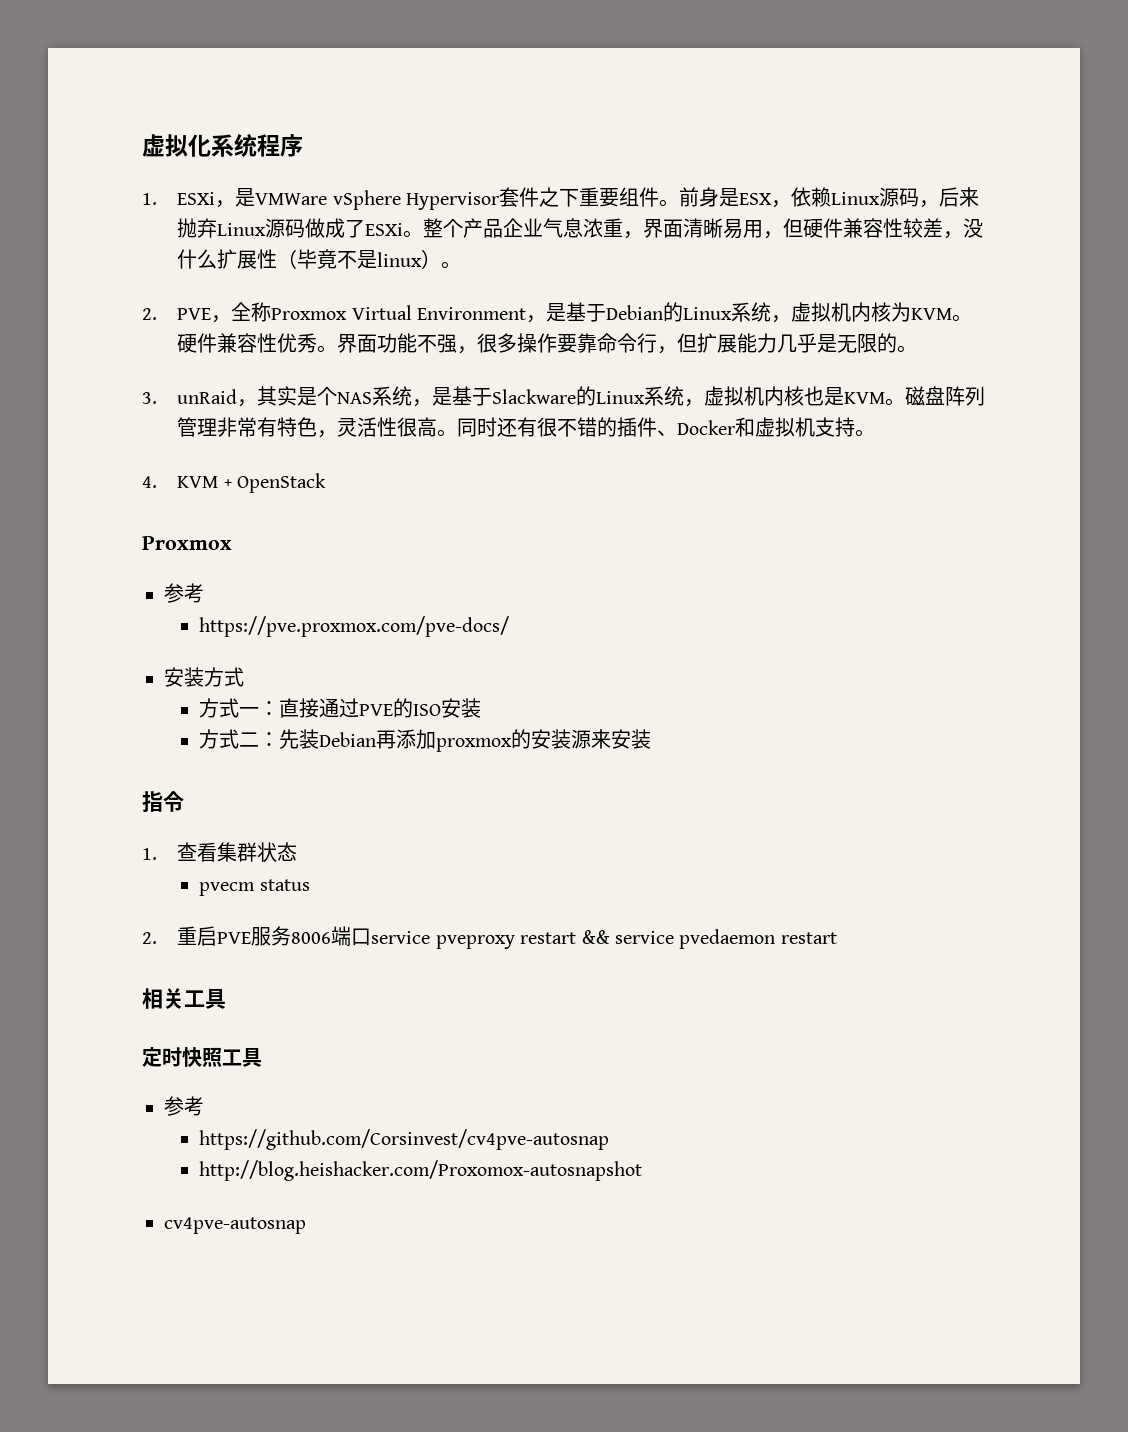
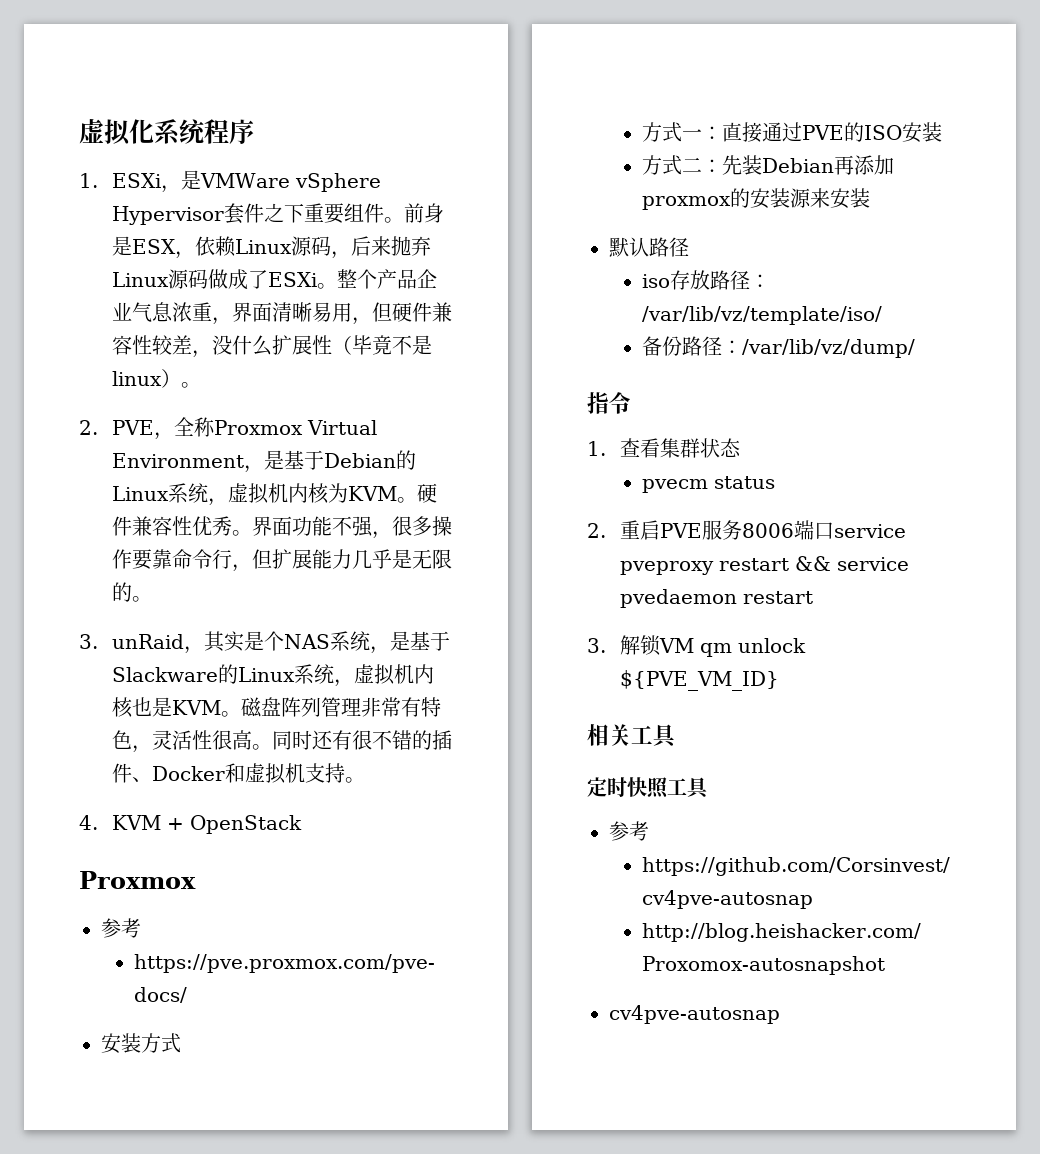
(652, 739) none -> [609,237,689,257] [642,270,771,290] [642,306,883,325] [642,336,916,358] // 默认路径 // iso存放路径：/var/lib/vz/template/iso/ // 备份路径：/var/lib/vz/dump/
(837, 938) none -> [587,635,807,657] [620,670,780,691] // 3.解锁VM qm unlock ${PVE_VM_ID}

